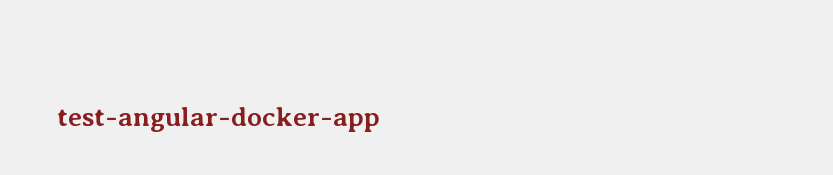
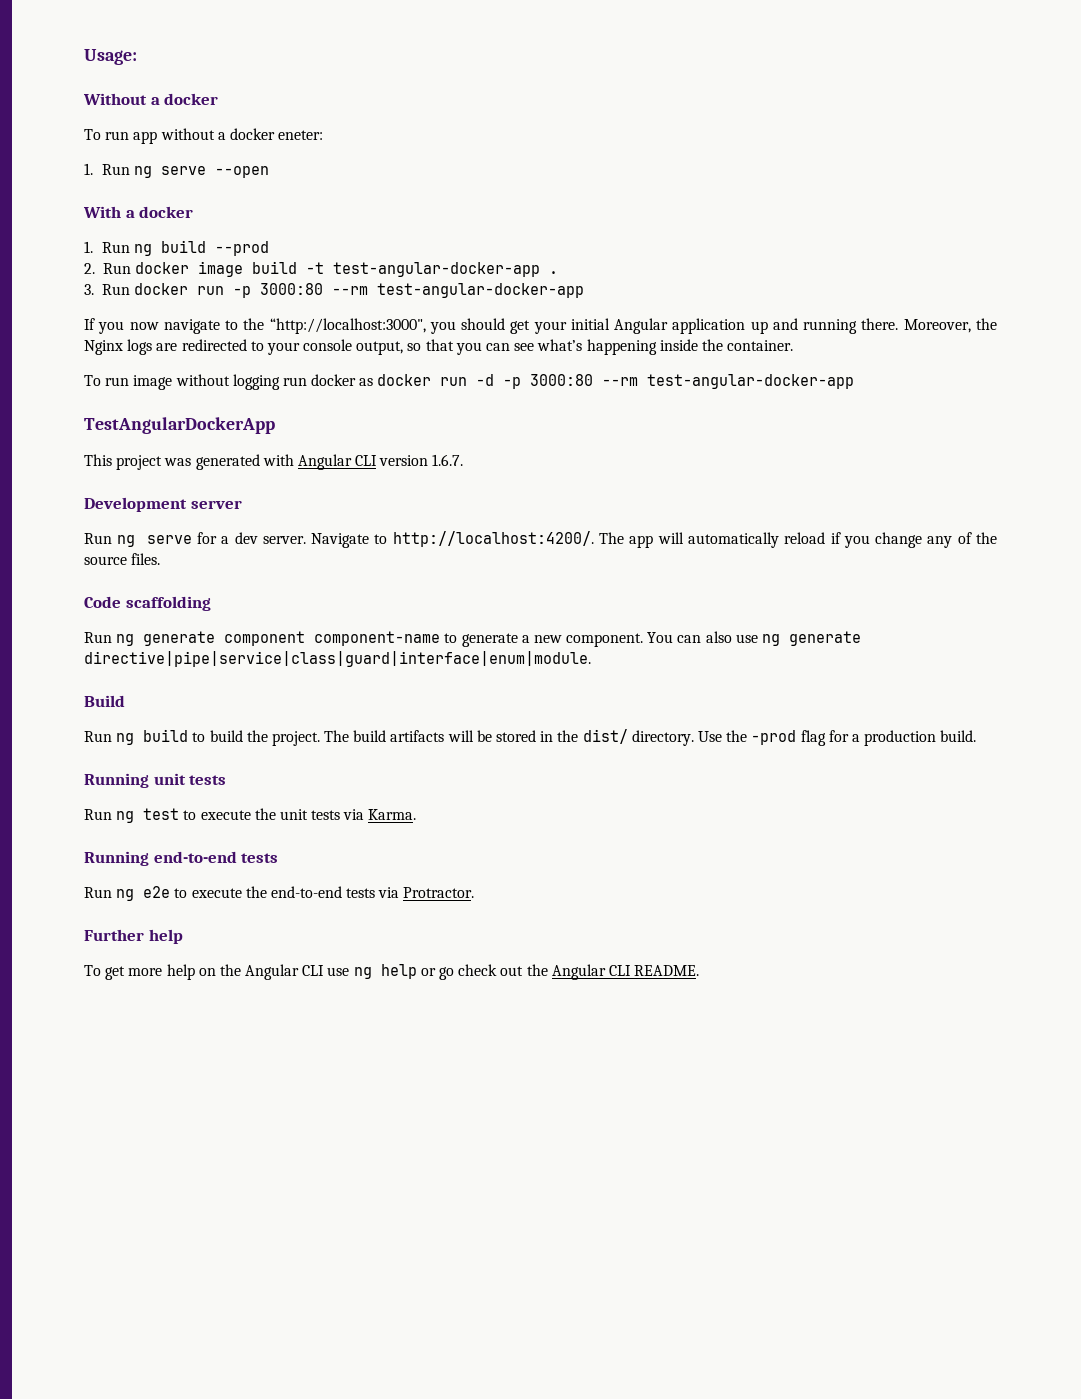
[57,107,380,132] test-angular-docker-app -> [84,49,137,65] [83,93,219,105] [84,128,324,144] [84,163,270,178] [83,206,194,218] [84,240,270,256] [84,261,558,277] [84,283,585,298] [84,318,998,334] [84,339,794,355] [84,374,855,390] [84,417,275,434] [84,454,464,470] [84,497,242,512] [84,531,997,548] [84,553,161,565] [84,596,211,611] [84,631,862,647] [84,651,591,667] [84,695,125,707] [84,729,977,746] [84,773,227,788] [84,808,417,823] [84,851,279,866] [84,886,475,901] [84,929,183,944] [84,964,700,980] Usage: // Without a docker // To run app without a docker eneter: // 1. Run ng serve --open // With a docker // 1. Run ng build --prod // 2. Run docker image build -t test-angular-docker-app . // 3. Run docker run -p 3000:80 --rm test-angular-docker-app // If you now navigate to the “http://localhost:3000", you should get your initial Angular application up and running there. Moreover, the Nginx logs are redirected to your console output, so that you can see what’s happening inside the container. // To run image without logging run docker as docker run -d -p 3000:80 --rm test-angular-docker-app // TestAngularDockerApp // This project was generated with Angular CLI version 1.6.7. // Development server // Run ng serve for a dev server. Navigate to http://localhost:4200/. The app will automatically reload if you change any of the source files. // Code scaffolding // Run ng generate component component-name to generate a new component. You can also use ng generate directive|pipe|service|class|guard|interface|enum|module. // Build // Run ng build to build the project. The build artifacts will be stored in the dist/ directory. Use the -prod flag for a production build. // Running unit tests // Run ng test to execute the unit tests via Karma. // Running end-to-end tests // Run ng e2e to execute the end-to-end tests via Protractor. // Further help // To get more help on the Angular CLI use ng help or go check out the Angular CLI README.

